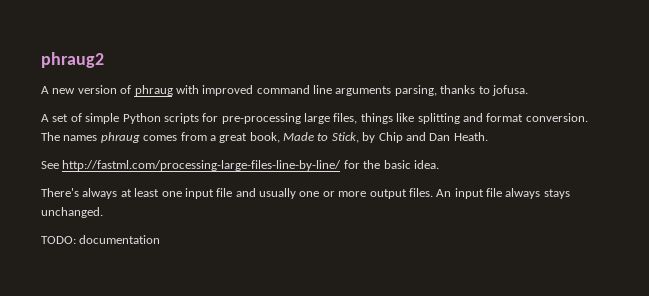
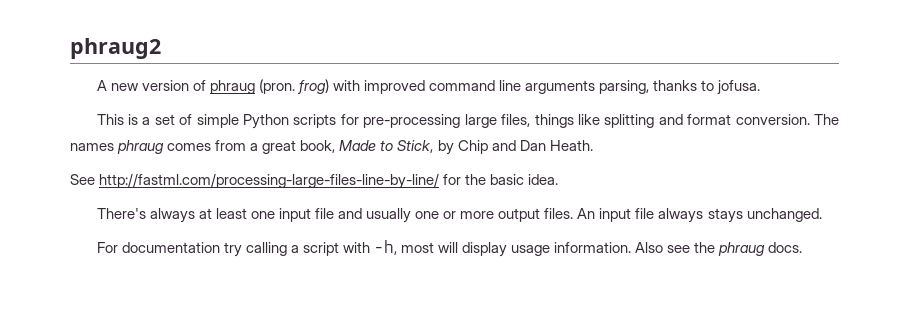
(173, 90) none -> [258,79,329,94] (pron. frog)
[41,114,49,122] A -> [96,114,151,125] This is a
[41,235,161,244] TODO: documentation -> [96,240,803,257] For documentation try calling a script with -h, most will display usage information. Also see the phraug docs.

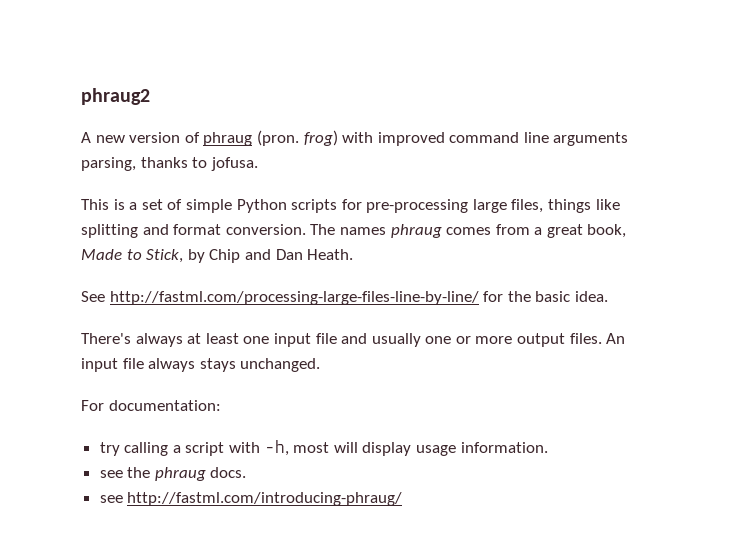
[121,242,220,253] documentation -> [108,400,221,411] documentation: //
[635,242,664,253] Also -> (548, 447) //
(803, 247) none -> [99,492,403,506] // see http://fastml.com/introducing-phraug/

